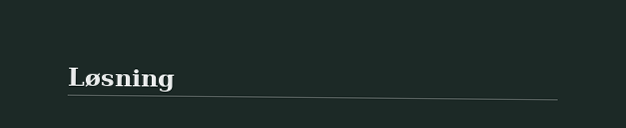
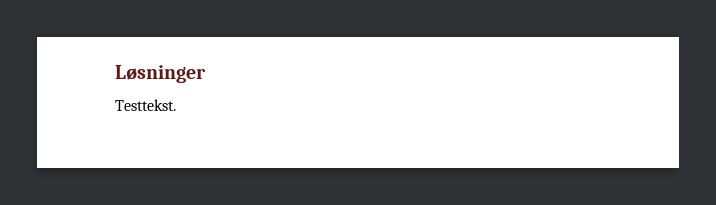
[67,67,175,92] Løsning -> [115,65,206,83] [115,99,176,111] Løsninger // Testtekst.

